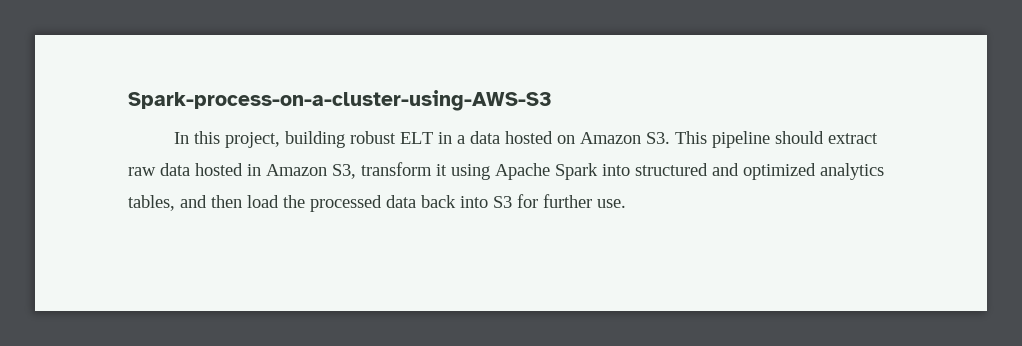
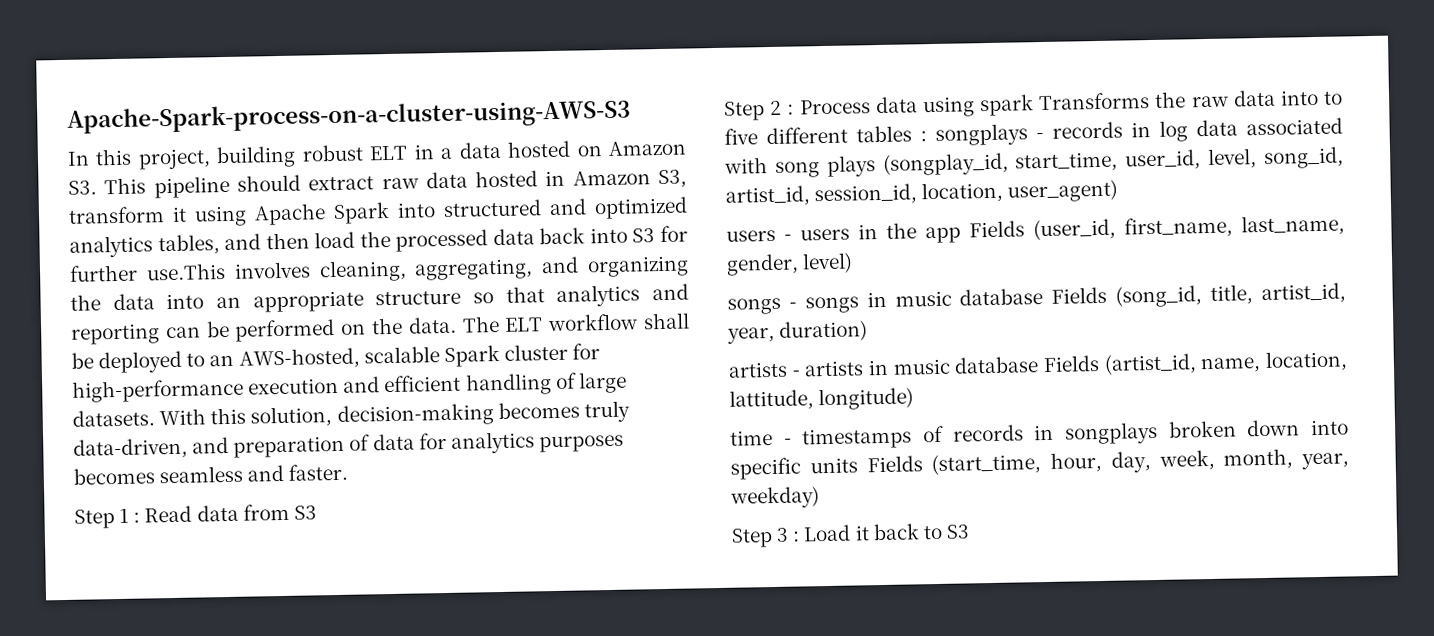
[128,90,552,111] Spark-process-on-a-cluster-using-AWS-S3 -> [67,98,631,134] Apache-Spark-process-on-a-cluster-using-AWS-S3
[597,199,626,208] use. -> [145,255,689,283] [70,283,690,313] [71,312,690,345] [71,343,601,374] [72,371,627,403] [72,400,630,428] [73,431,624,460] [73,463,349,485] [74,503,317,529] [724,89,1343,121] [724,117,1343,146] [724,146,1344,178] [725,179,1119,207] [726,214,1345,244] [726,252,854,276] [727,282,1346,315] [727,320,869,344] [728,350,1348,378] [729,387,915,411] [730,419,1349,450] [730,448,1349,480] [730,486,820,509] [731,523,970,548] use.This involves cleaning, aggregating, and organizing the data into an appropriate structure so that analytics and reporting can be performed on the data. The ELT workflow shall be deployed to an AWS-hosted, scalable Spark cluster for high-performance execution and efficient handling of large datasets. With this solution, decision-making becomes truly data-driven, and preparation of data for analytics purposes becomes seamless and faster. // Step 1 : Read data from S3 // Step 2 : Process data using spark Transforms the raw data into to five different tables : songplays - records in log data associated with song plays (songplay_id, start_time, user_id, level, song_id, artist_id, session_id, location, user_agent) // users - users in the app Fields (user_id, first_name, last_name, gender, level) // songs - songs in music database Fields (song_id, title, artist_id, year, duration) // artists - artists in music database Fields (artist_id, name, location, lattitude, longitude) // time - timestamps of records in songplays broken down into specific units Fields (start_time, hour, day, week, month, year, weekday) // Step 3 : Load it back to S3

